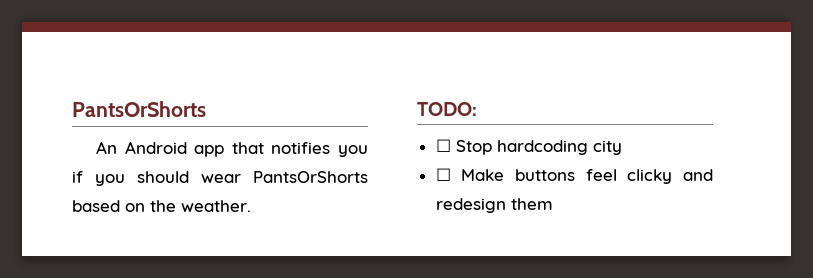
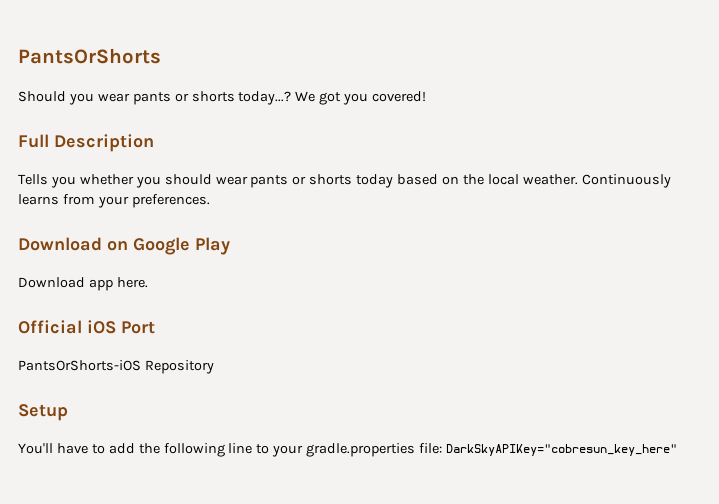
[96,141,368,157] [72,171,368,186] An Android app that notifies you if you should wear PantsOrShorts -> [18,91,427,105] [18,134,154,152] [18,174,394,188] Should you wear pants or shorts today...? We got you covered! // Full Description // Tells you whether you should wear pants or shorts today
(176, 206) none -> [487,174,519,185] local
[417,102,477,116] [435,139,622,155] [435,168,713,184] [435,198,553,213] // TODO: // ☐ Stop hardcoding city // ☐ Make buttons feel clicky and redesign them -> [581,174,671,188] [18,194,210,208] [18,237,230,255] [18,277,148,291] [18,320,155,334] [18,360,214,374] [18,404,68,421] [18,443,678,457] Continuously learns from your preferences. // Download on Google Play // Download app here. // Official iOS Port // PantsOrShorts-iOS Repository // Setup // You'll have to add the following line to your gradle.properties file: DarkSkyAPIKey="cobresun_key_here"

